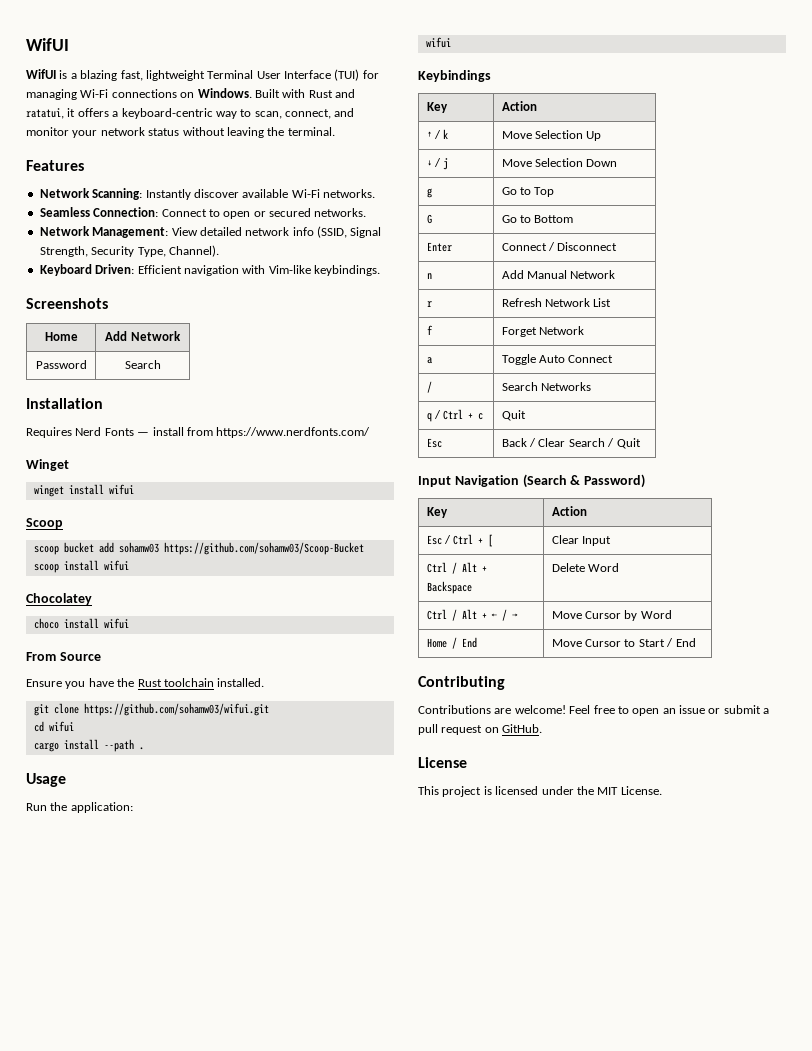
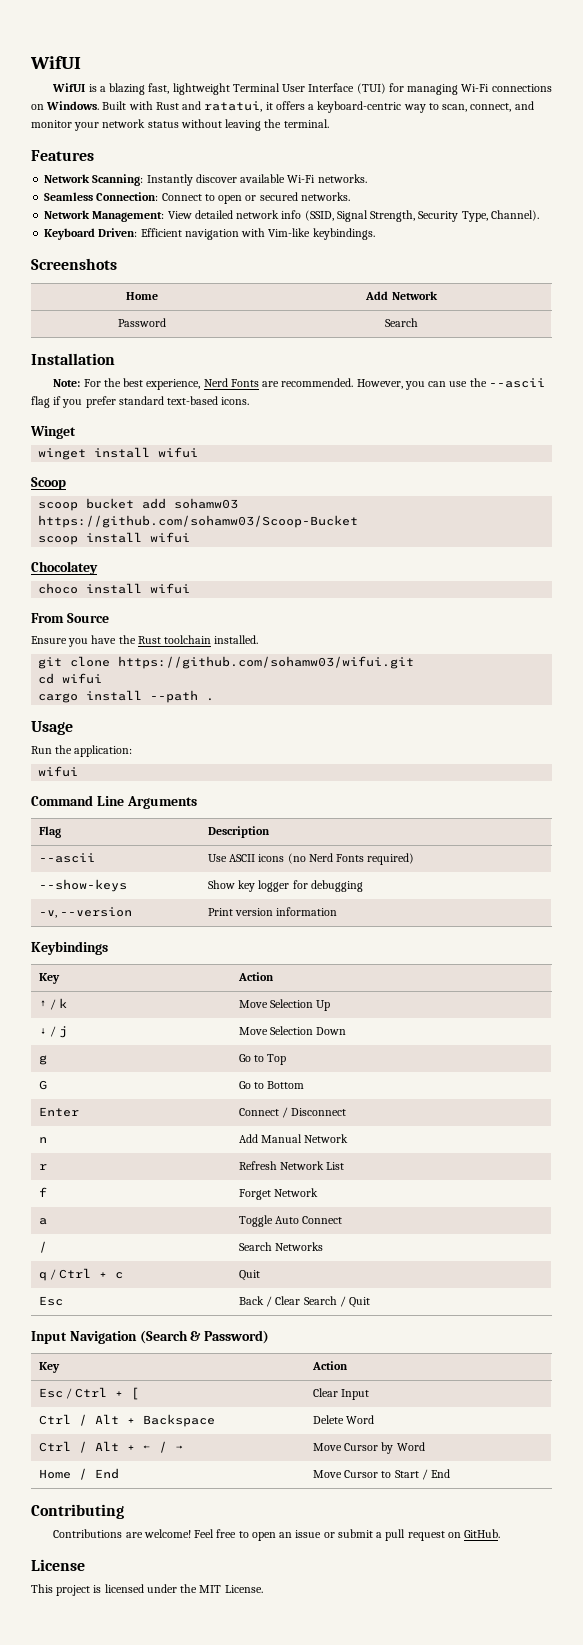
[26,427,371,438] Requires Nerd Fonts — install from https://www.nerdfonts.com/ -> [53,378,545,390] [31,396,250,408] Note: For the best experience, Nerd Fonts are recommended. However, you can use the --ascii flag if you prefer standard text-based icons.
(451, 42) none -> [31,795,197,809] [38,826,61,838] [207,826,270,838] [38,853,95,863] [207,853,415,865] [38,879,127,892] [207,880,363,892] [38,907,133,918] [207,907,338,916] // Command Line Arguments // Flag | Description // --ascii | Use ASCII icons (no Nerd Fonts required) // --show-keys | Show key logger for debugging // -v, --version | Print version information

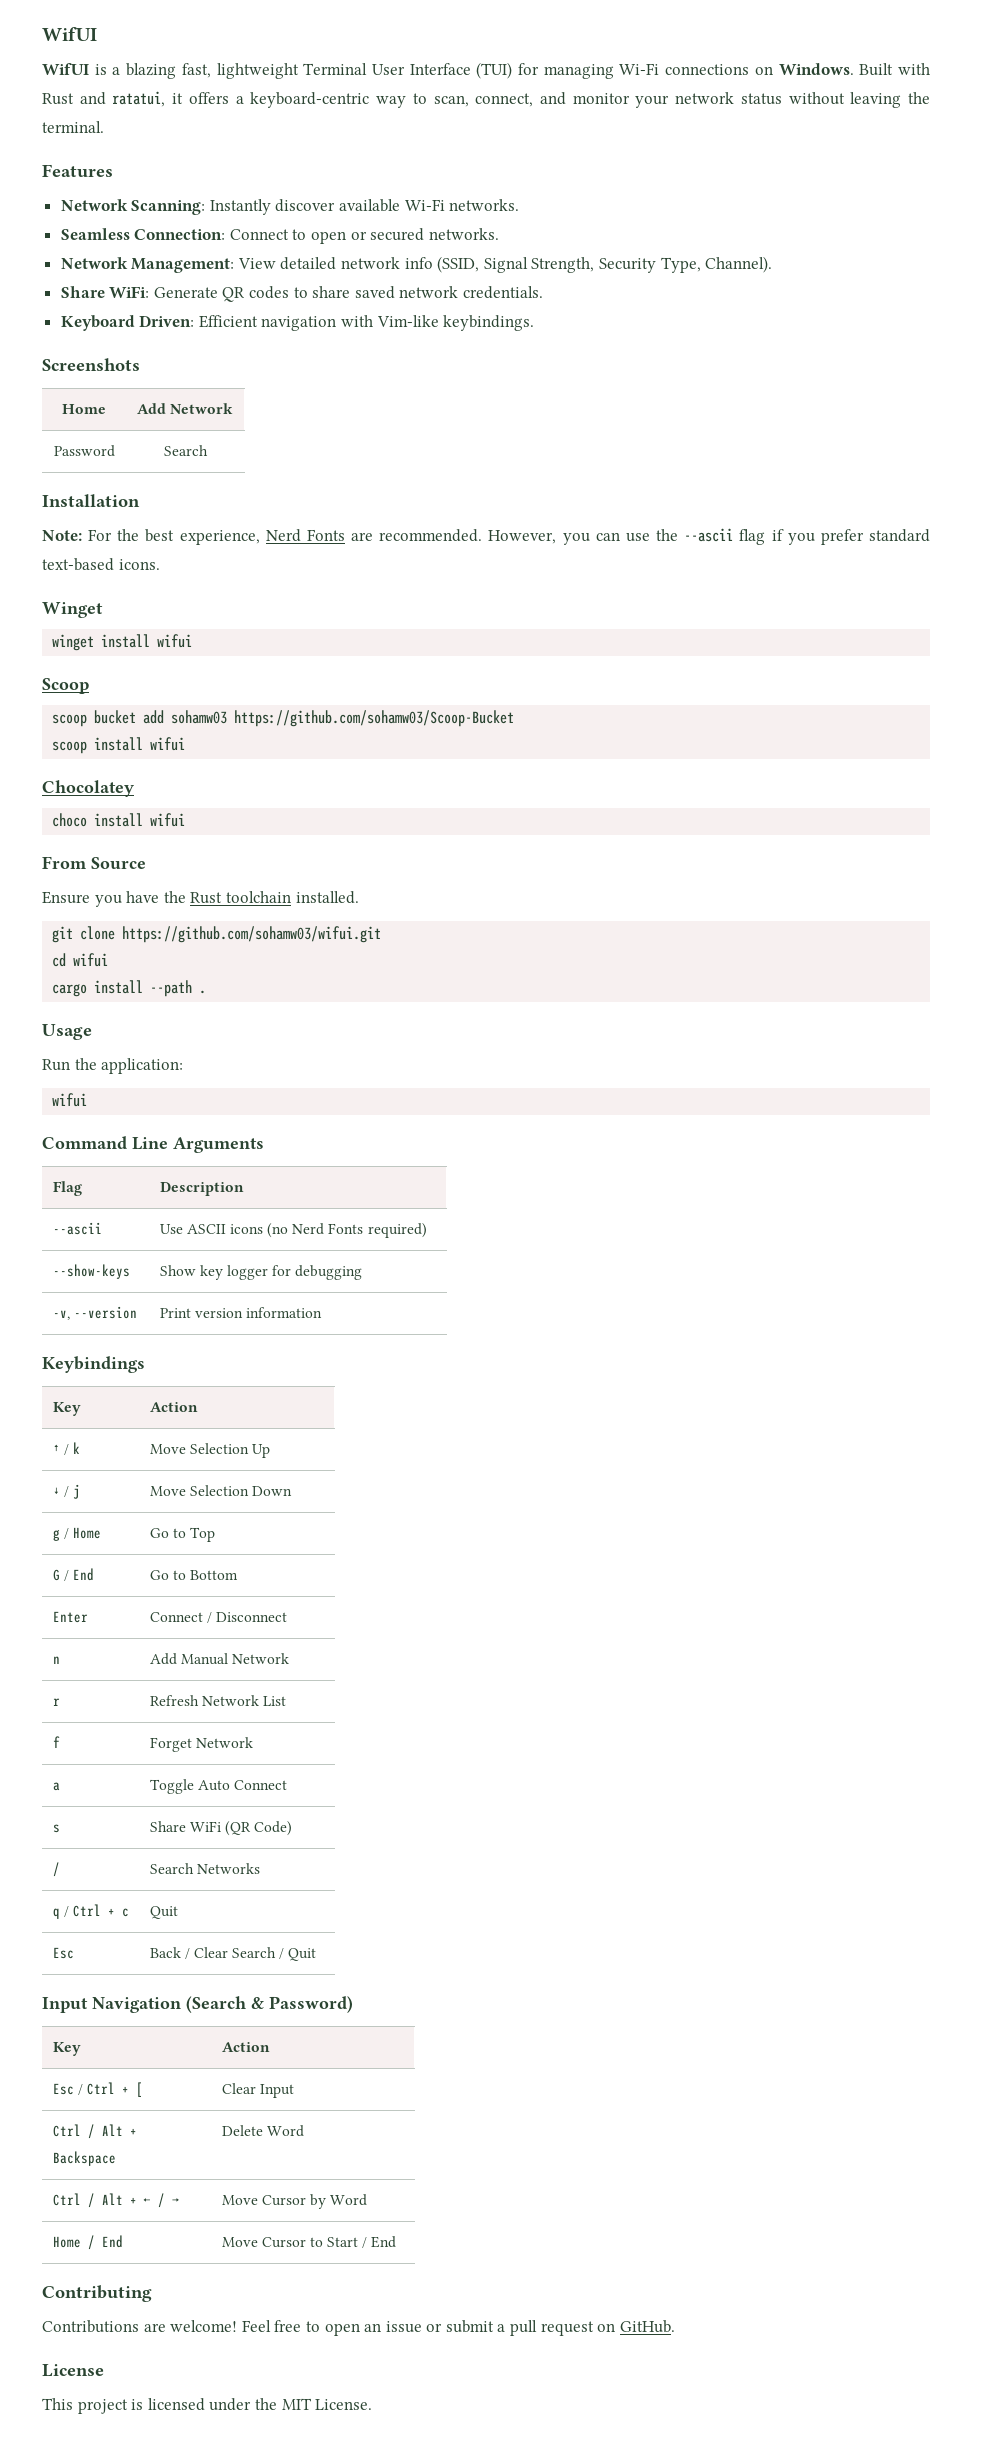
(539, 215) none -> [60,286,544,302] // Share WiFi: Generate QR codes to share saved network credentials.
(47, 1060) none -> [63,1527,101,1539] / Home
(47, 1085) none -> [63,1568,94,1581] / End
(343, 1220) none -> [52,1824,60,1833] [149,1821,293,1836] // s | Share WiFi (QR Code)

